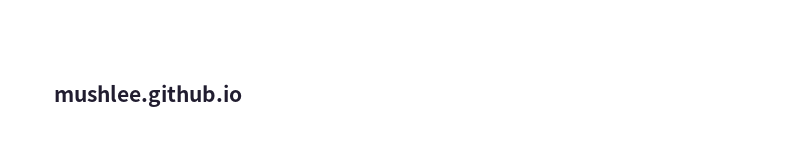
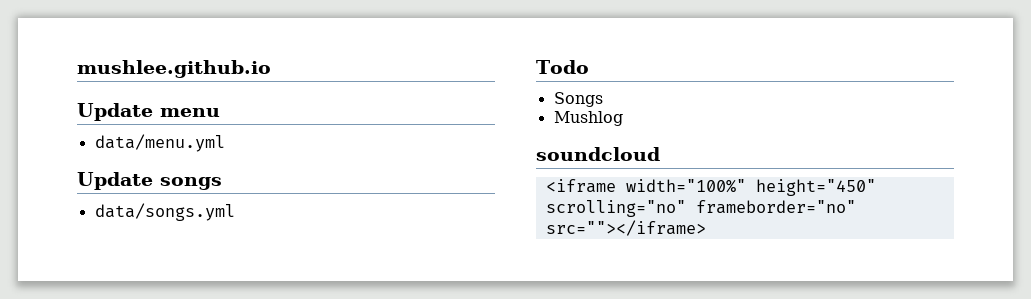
(242, 95) none -> [77,103,220,121] [94,134,225,152] [77,172,222,190] [94,203,235,221] [536,60,589,74] [553,92,603,107] [553,111,623,126] [536,147,660,161] [545,179,876,196] [545,200,856,217] [545,220,706,236] // Update menu // data/menu.yml // Update songs // data/songs.yml // Todo // Songs // Mushlog // soundcloud // <iframe width="100%" height="450" scrolling="no" frameborder="no" src=""></iframe>

